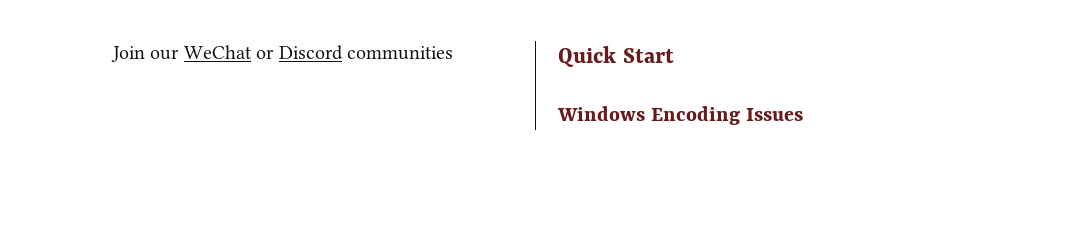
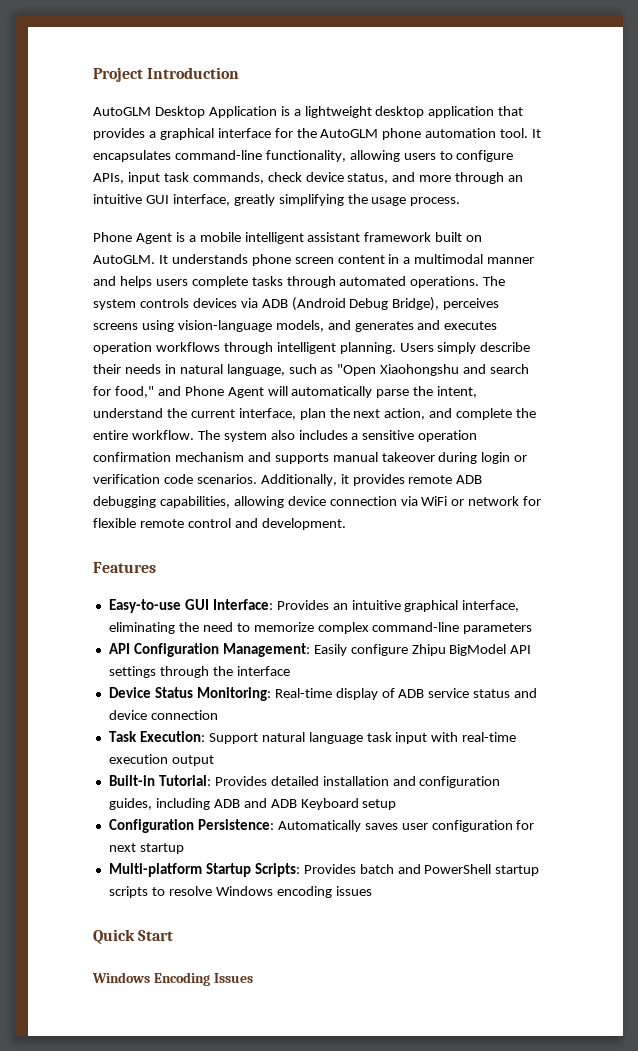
[111,45,453,62] Join our WeChat or Discord communities -> [93,67,240,82] [93,106,524,118] [93,128,542,140] [93,150,514,162] [93,172,524,184] [93,194,461,206] [93,232,483,244] [93,254,535,266] [93,276,506,288] [93,297,500,311] [93,320,498,332] [93,342,531,354] [93,364,530,376] [93,386,478,398] [93,408,537,420] [93,430,478,442] [93,452,528,464] [93,474,483,486] [93,496,542,508] [93,518,346,530] [93,562,156,573] [108,599,520,613] [108,622,533,634] [108,643,532,657] [108,666,290,678] [108,687,538,701] [108,710,218,720] [108,731,517,744] [108,754,214,766] [108,775,501,788] [108,798,397,810] [108,819,535,833] [108,843,184,854] [108,863,540,877] [108,886,372,898] Project Introduction // AutoGLM Desktop Application is a lightweight desktop application that provides a graphical interface for the AutoGLM phone automation tool. It encapsulates command-line functionality, allowing users to configure APIs, input task commands, check device status, and more through an intuitive GUI interface, greatly simplifying the usage process. // Phone Agent is a mobile intelligent assistant framework built on AutoGLM. It understands phone screen content in a multimodal manner and helps users complete tasks through automated operations. The system controls devices via ADB (Android Debug Bridge), perceives screens using vision-language models, and generates and executes operation workflows through intelligent planning. Users simply describe their needs in natural language, such as "Open Xiaohongshu and search for food," and Phone Agent will automatically parse the intent, understand the current interface, plan the next action, and complete the entire workflow. The system also includes a sensitive operation confirmation mechanism and supports manual takeover during login or verification code scenarios. Additionally, it provides remote ADB debugging capabilities, allowing device connection via WiFi or network for flexible remote control and development. // Features // Easy-to-use GUI Interface: Provides an intuitive graphical interface, eliminating the need to memorize complex command-line parameters // API Configuration Management: Easily configure Zhipu BigModel API settings through the interface // Device Status Monitoring: Real-time display of ADB service status and device connection // Task Execution: Support natural language task input with real-time execution output // Built-in Tutorial: Provides detailed installation and configuration guides, including ADB and ADB Keyboard setup // Configuration Persistence: Automatically saves user configuration for next startup // Multi-platform Startup Scripts: Provides batch and PowerShell startup scripts to resolve Windows encoding issues

